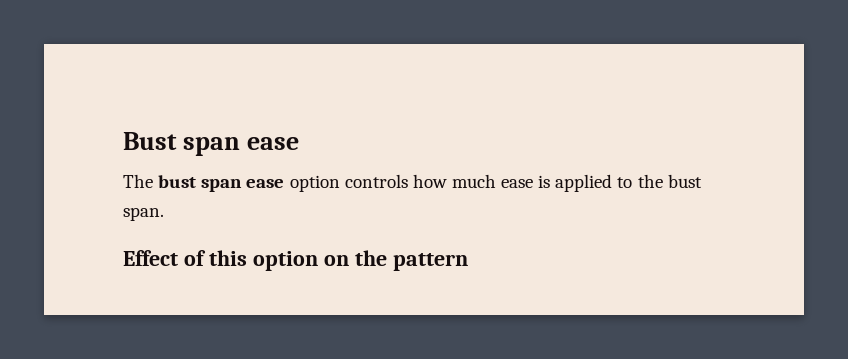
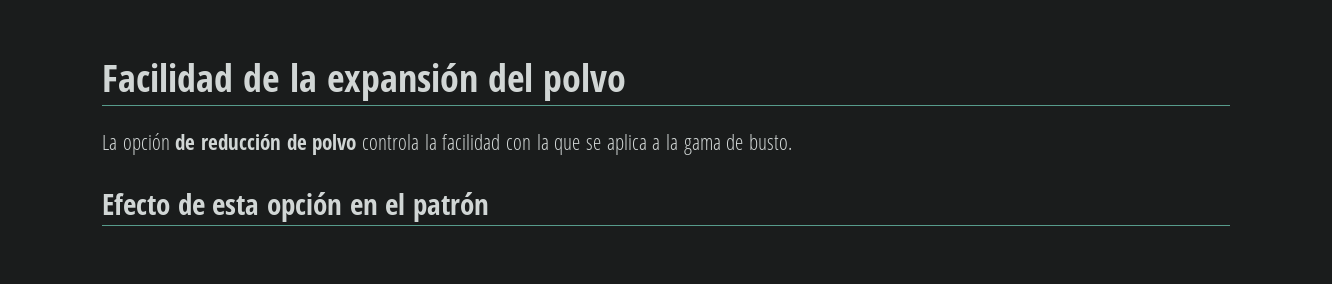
[123,132,300,156] [123,174,702,192] [123,207,164,221] [123,250,468,271] Bust span ease // The bust span ease option controls how much ease is applied to the bust span. // Effect of this option on the pattern -> [102,63,627,101] [102,133,793,155] [102,192,490,222] Facilidad de la expansión del polvo // La opción de reducción de polvo controla la facilidad con la que se aplica a la gama de busto. // Efecto de esta opción en el patrón

